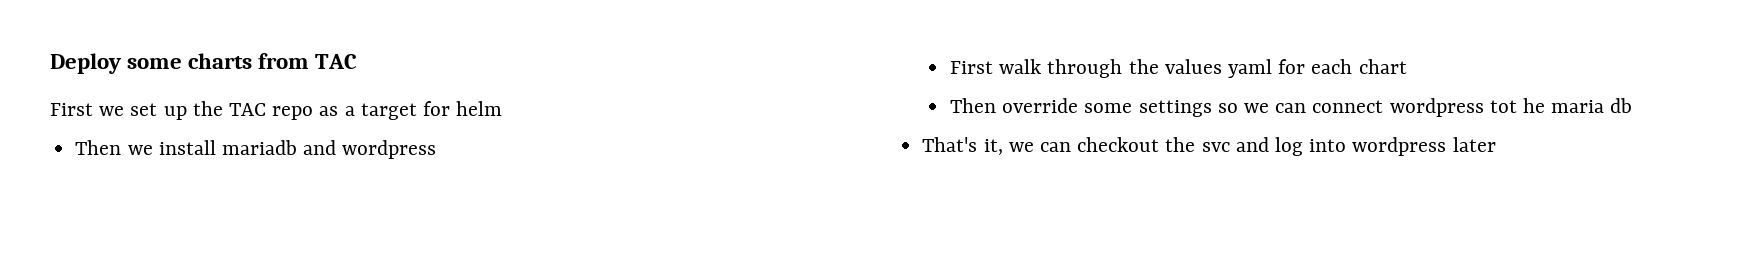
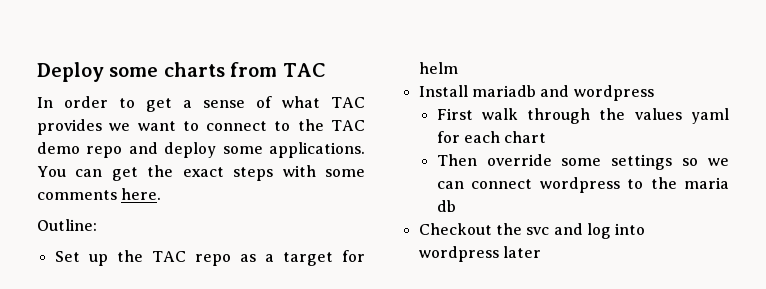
[50,103,158,116] First we set -> [37,96,366,112] [37,119,366,135] [37,142,365,158] [37,165,365,181] [37,188,162,200] [37,219,97,231] [54,251,80,262] In order to get a sense of what TAC provides we want to connect to the TAC demo repo and deploy some applications. You can get the exact steps with some comments here. // Outline: // Set
[75,140,216,155] Then we install -> [418,85,468,97] Install
[1489,98,1546,113] tot he -> [627,177,677,189] to the
[922,137,1160,155] That's it, we can checkout -> [418,223,492,235] Checkout

